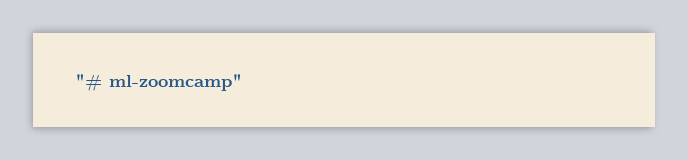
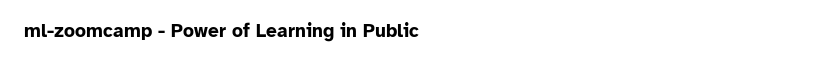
[75,74,242,92] "# ml-zoomcamp" -> [24,22,419,42] ml-zoomcamp - Power of Learning in Public

